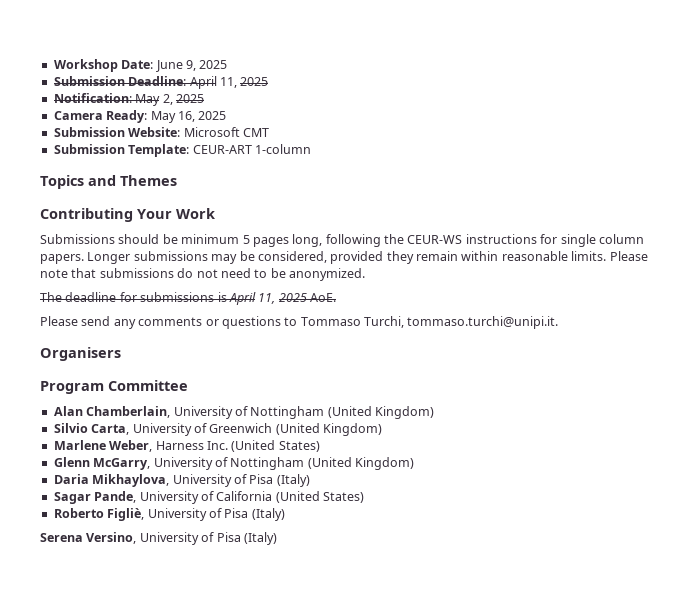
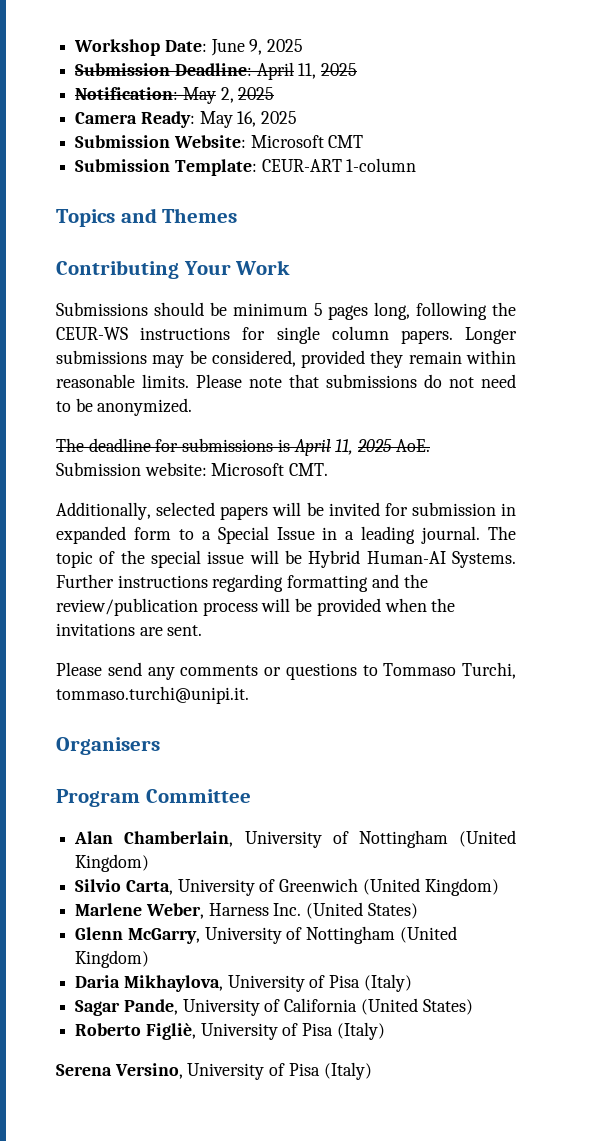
(336, 297) none -> [56,462,329,476] [56,502,516,520] [56,526,516,544] [56,550,516,568] [56,574,428,592] [56,598,456,616] [56,623,203,636] Submission website: Microsoft CMT. // Additionally, selected papers will be invited for submission in expanded form to a Special Issue in a leading journal. The topic of the special issue will be Hybrid Human-AI Systems. Further instructions regarding formatting and the review/publication process will be provided when the invitations are sent.

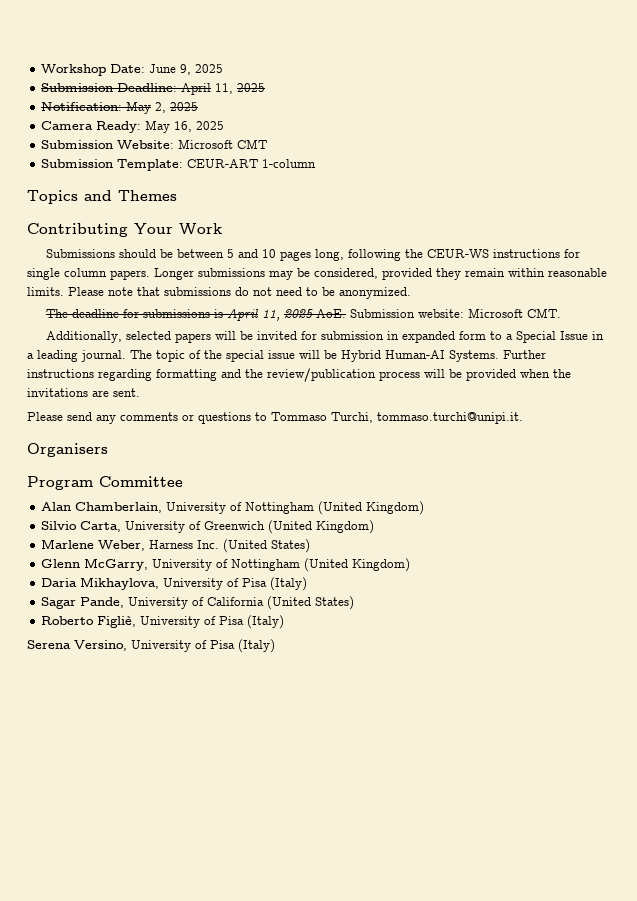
[232,303,323,316] minimum 5 -> [176,249,276,258] between 5 and 10

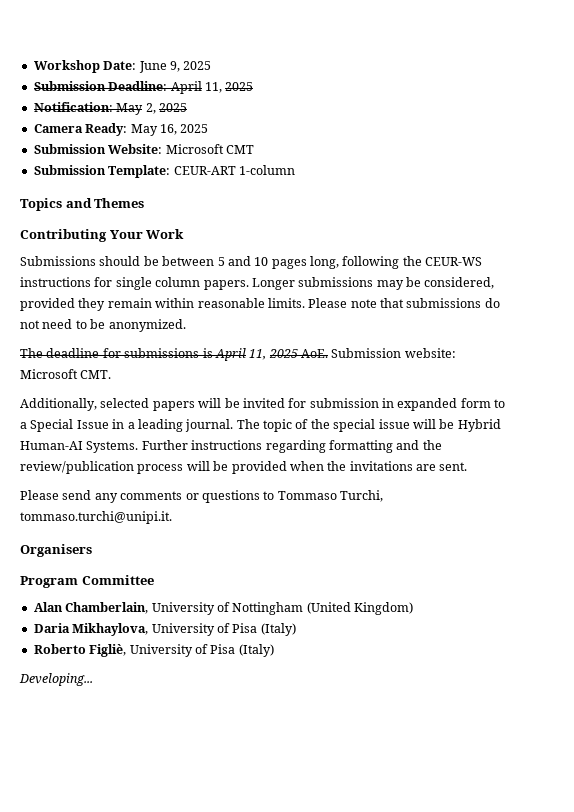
[41,520,375,534] [41,539,311,553] [41,558,411,572] // Silvio Carta, University of Greenwich (United Kingdom) // Marlene Weber, Harness Inc. (United States) // Glenn McGarry, University of Nottingham (United Kingdom) -> (413, 608) none
[41,596,355,610] // Sagar Pande, University of California (United States) -> (296, 629) none
[27,639,275,653] Serena Versino, University of Pisa (Italy) -> [19,673,93,686] Developing...

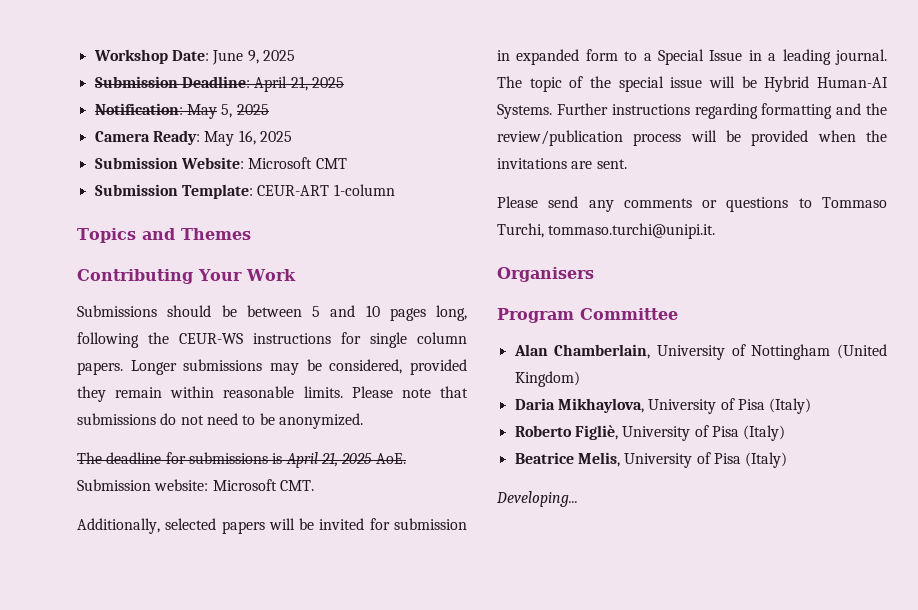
[204,82,222,93] 11, -> [290,76,308,91] 21,
[145,103,156,114] 2, -> [221,104,233,118] 5,
[249,349,267,360] 11, -> [320,452,338,467] 21,
(274, 650) none -> [514,452,788,468] // Beatrice Melis, University of Pisa (Italy)

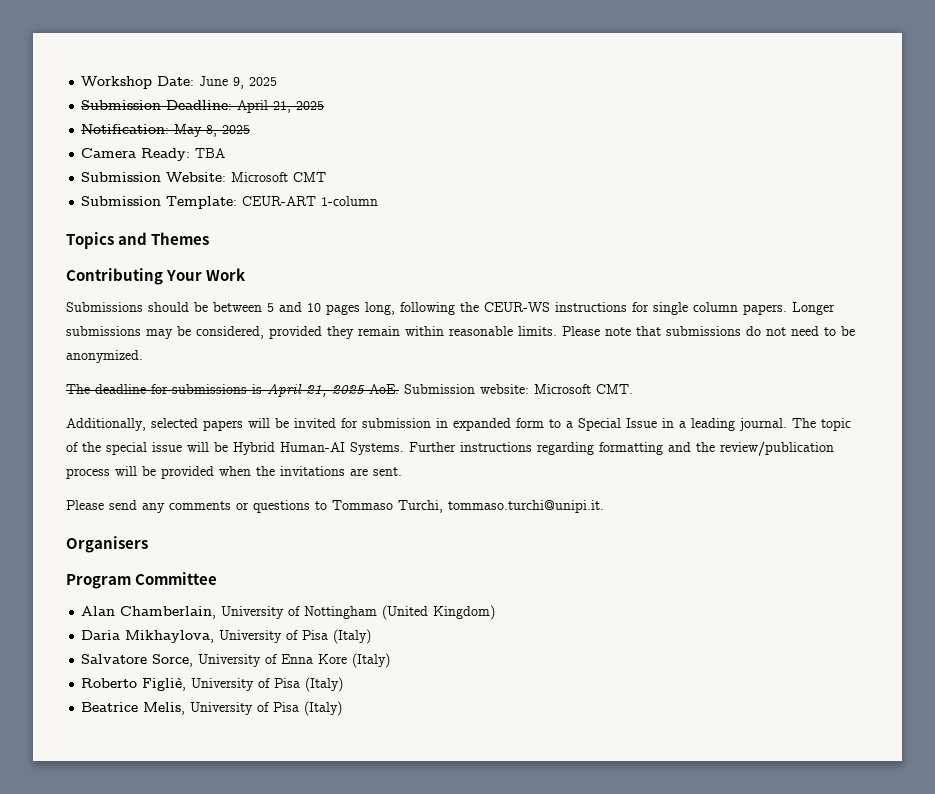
[221,104,233,118] 5, -> [206,125,218,137] 8,
[204,130,292,146] May 16, 2025 -> [195,148,226,158] TBA
(812, 406) none -> [81,653,391,668] // Salvatore Sorce, University of Enna Kore (Italy)
[496,491,578,507] // Developing... -> (343, 708) none

